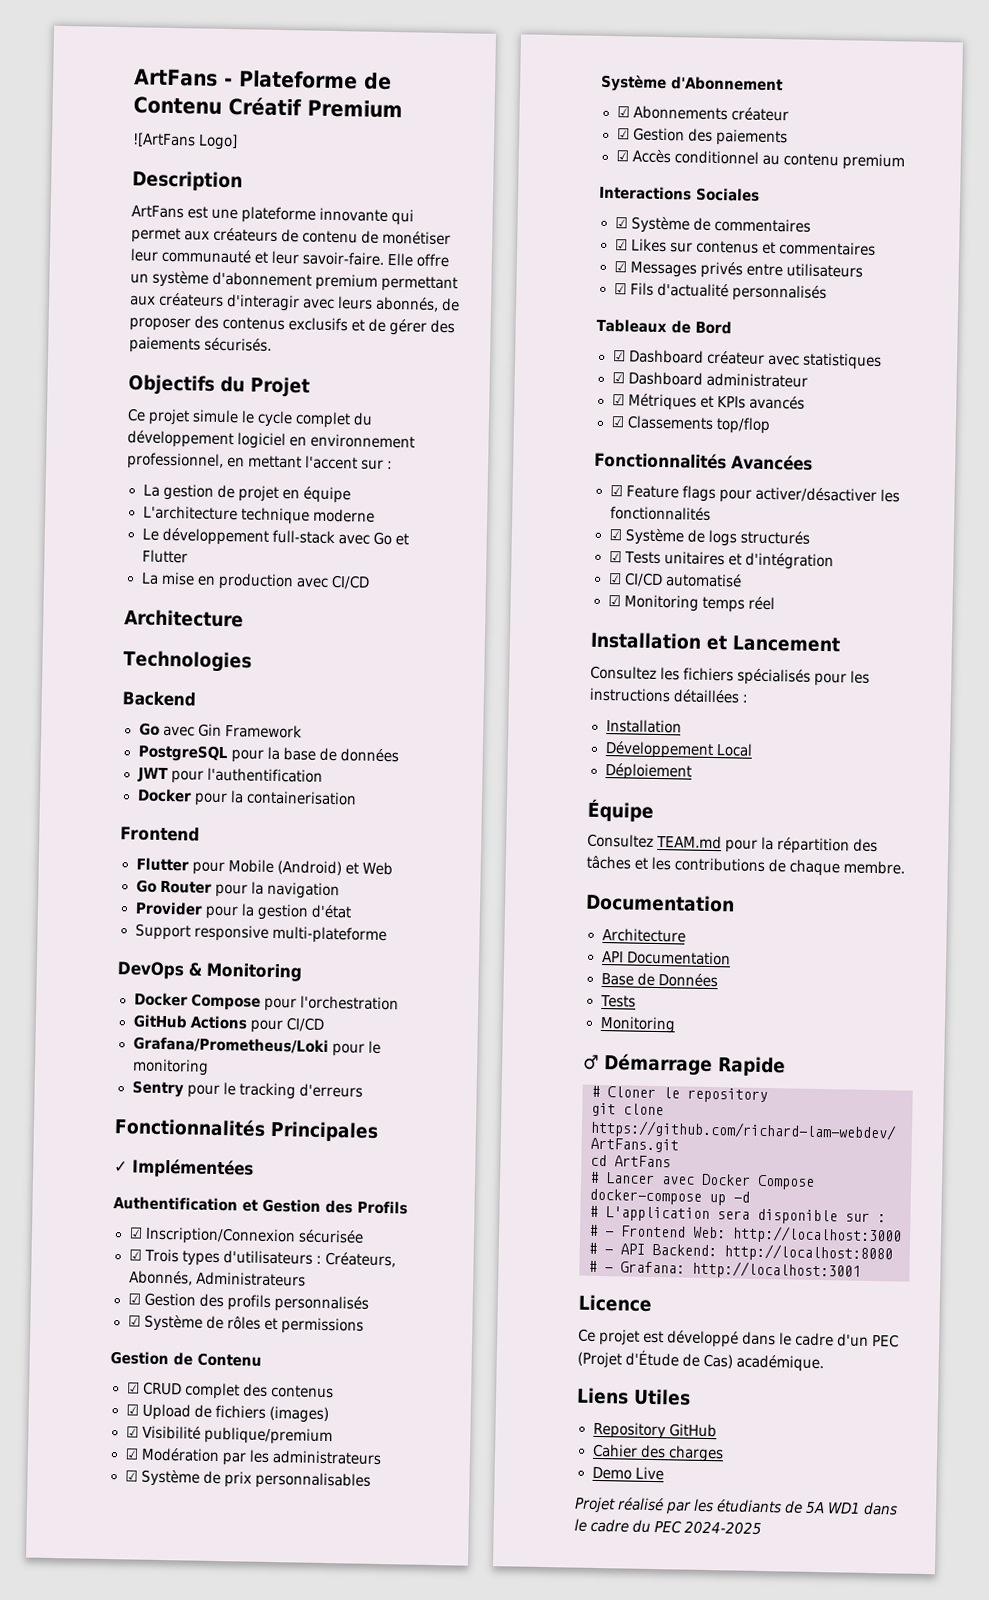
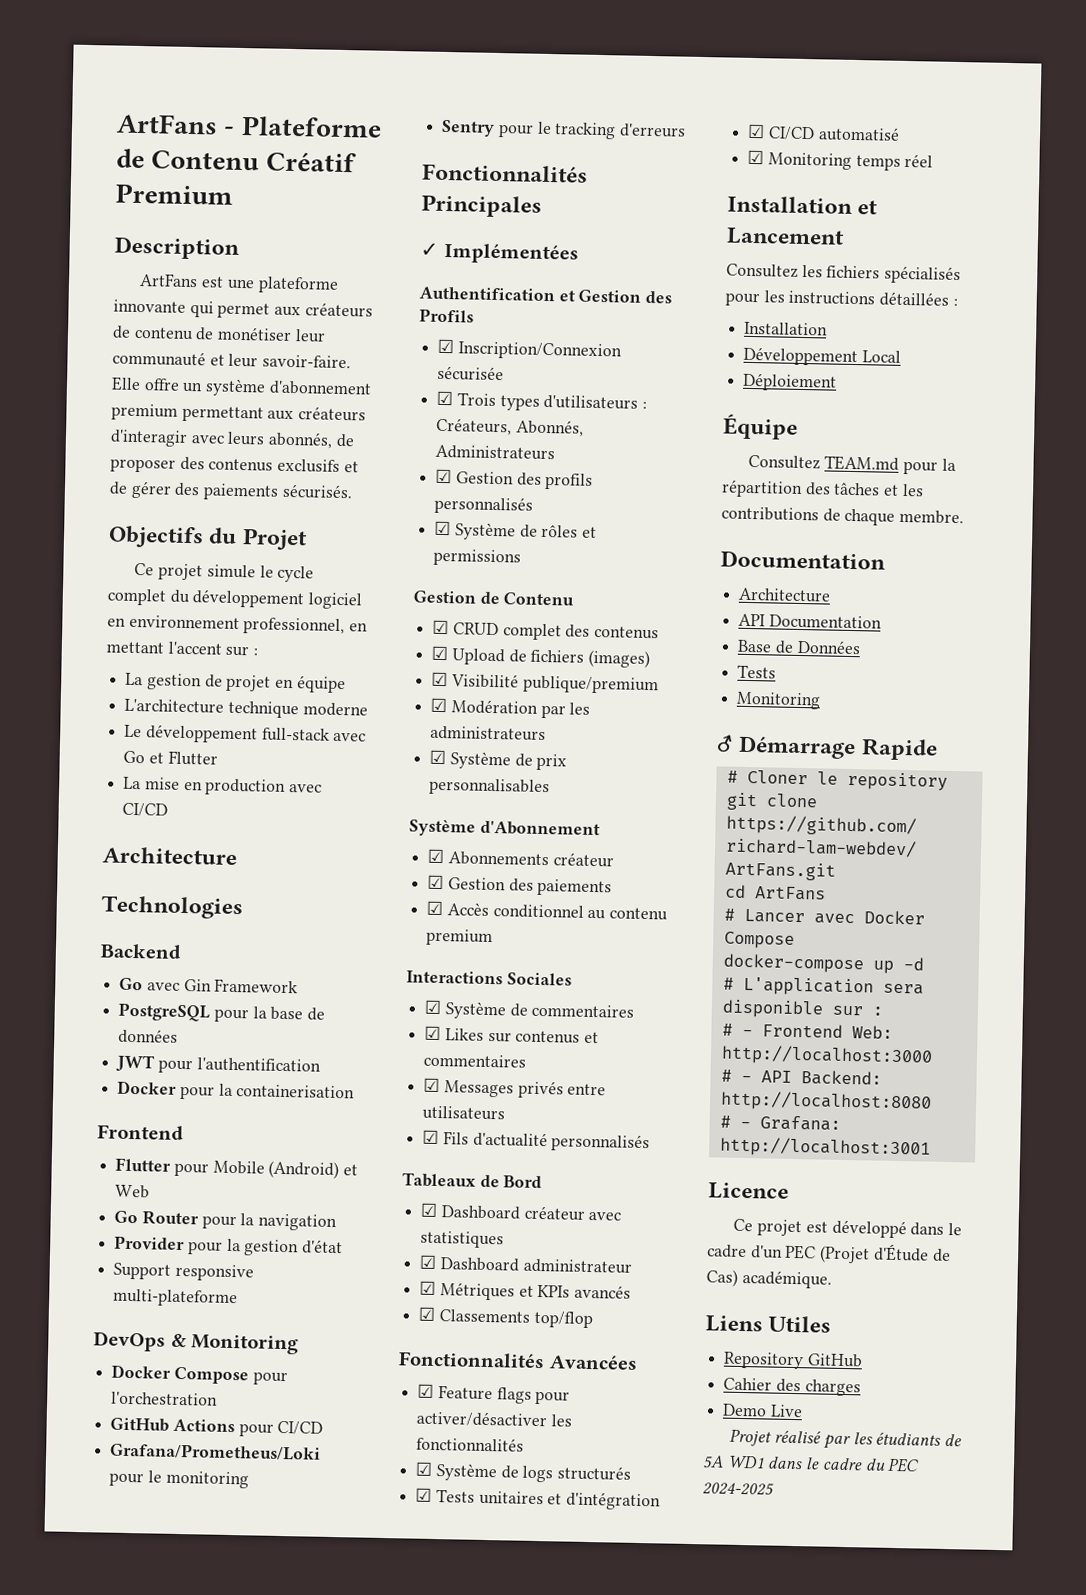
[132,132,239,151] // ![ArtFans Logo] -> (233, 194) none

